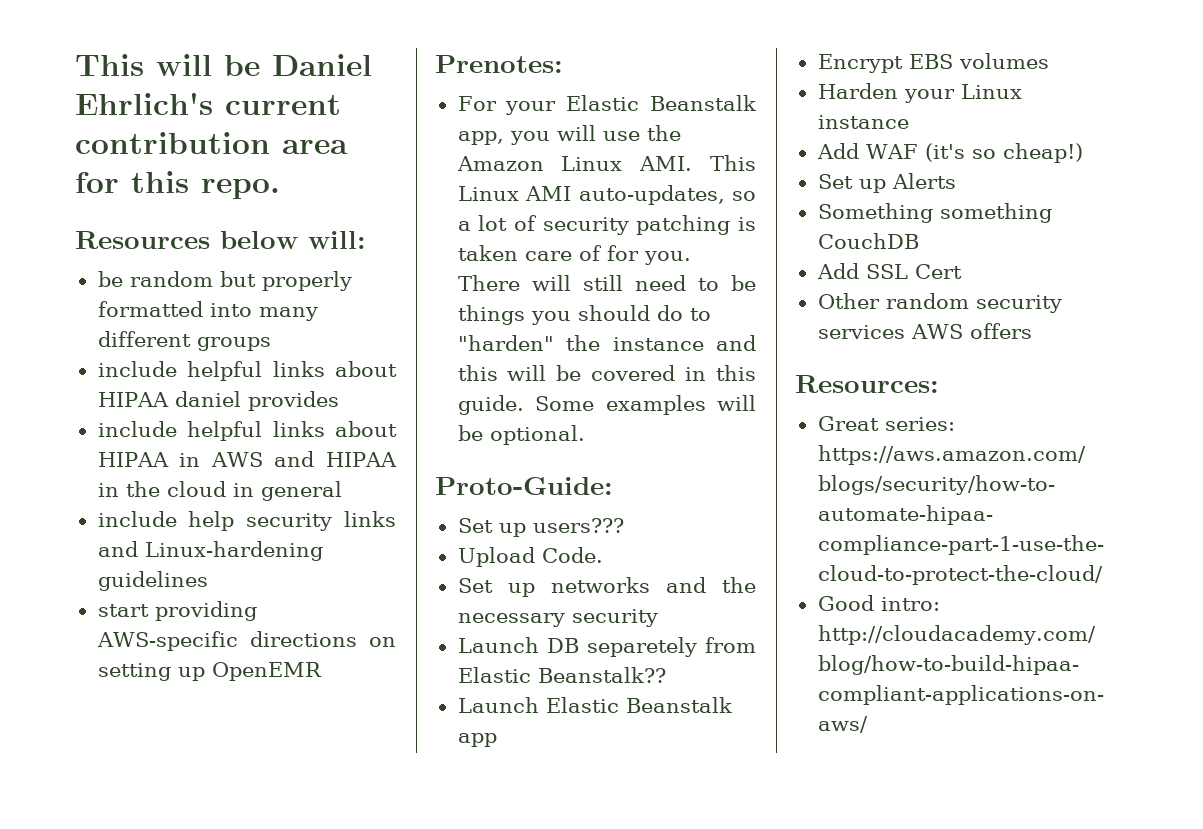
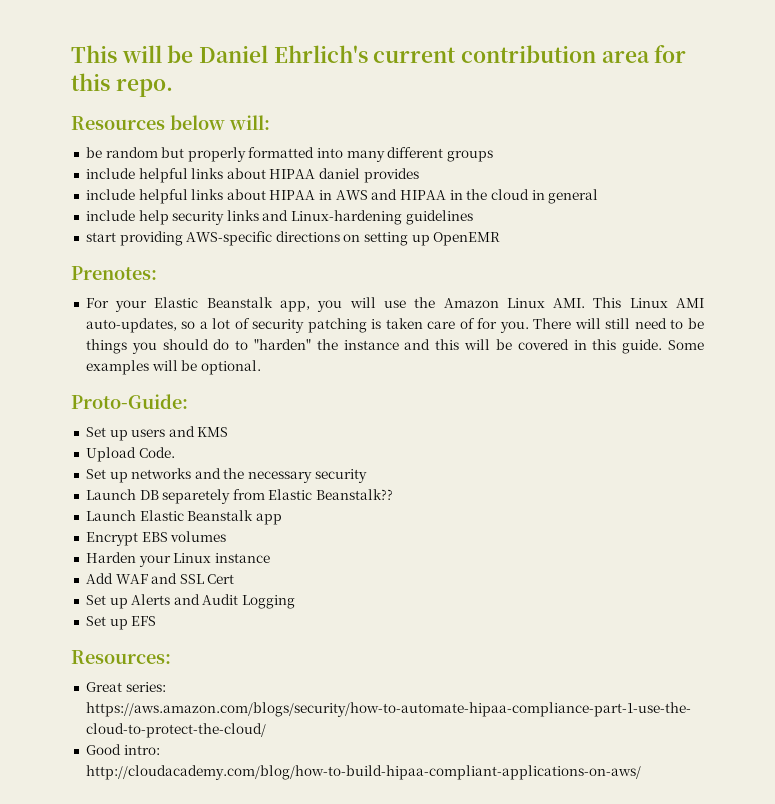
[532,518,624,533] users??? -> [131,426,229,437] users and KMS
[924,143,1083,163] (it's so cheap!) -> [151,573,235,584] and SSL Cert
[817,203,1052,223] [817,233,919,249] [816,263,962,279] [817,293,1062,313] [817,323,1032,339] // Something something CouchDB // Add SSL Cert // Other random security services AWS offers -> [173,594,296,609] [85,616,157,630] and Audit Logging // Set up EFS

